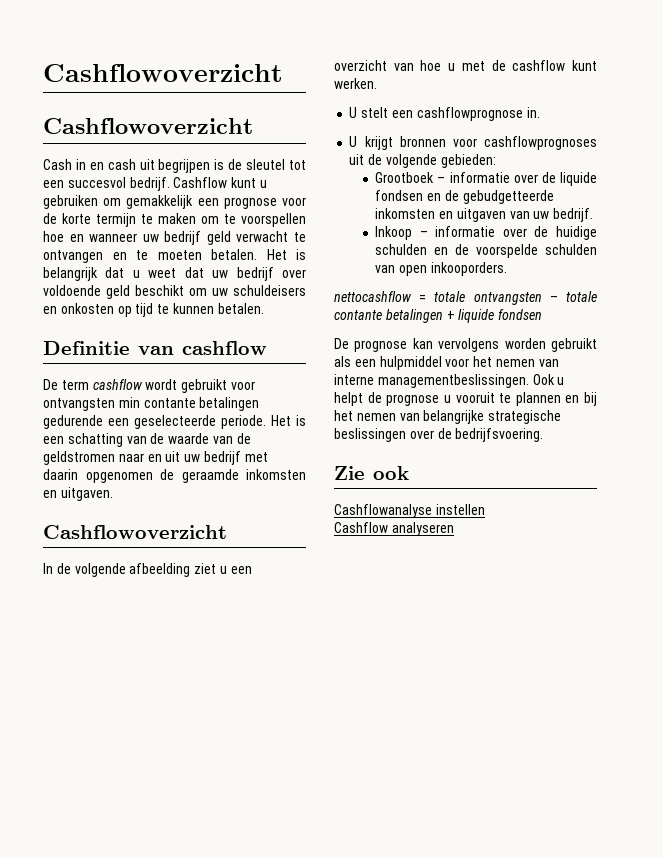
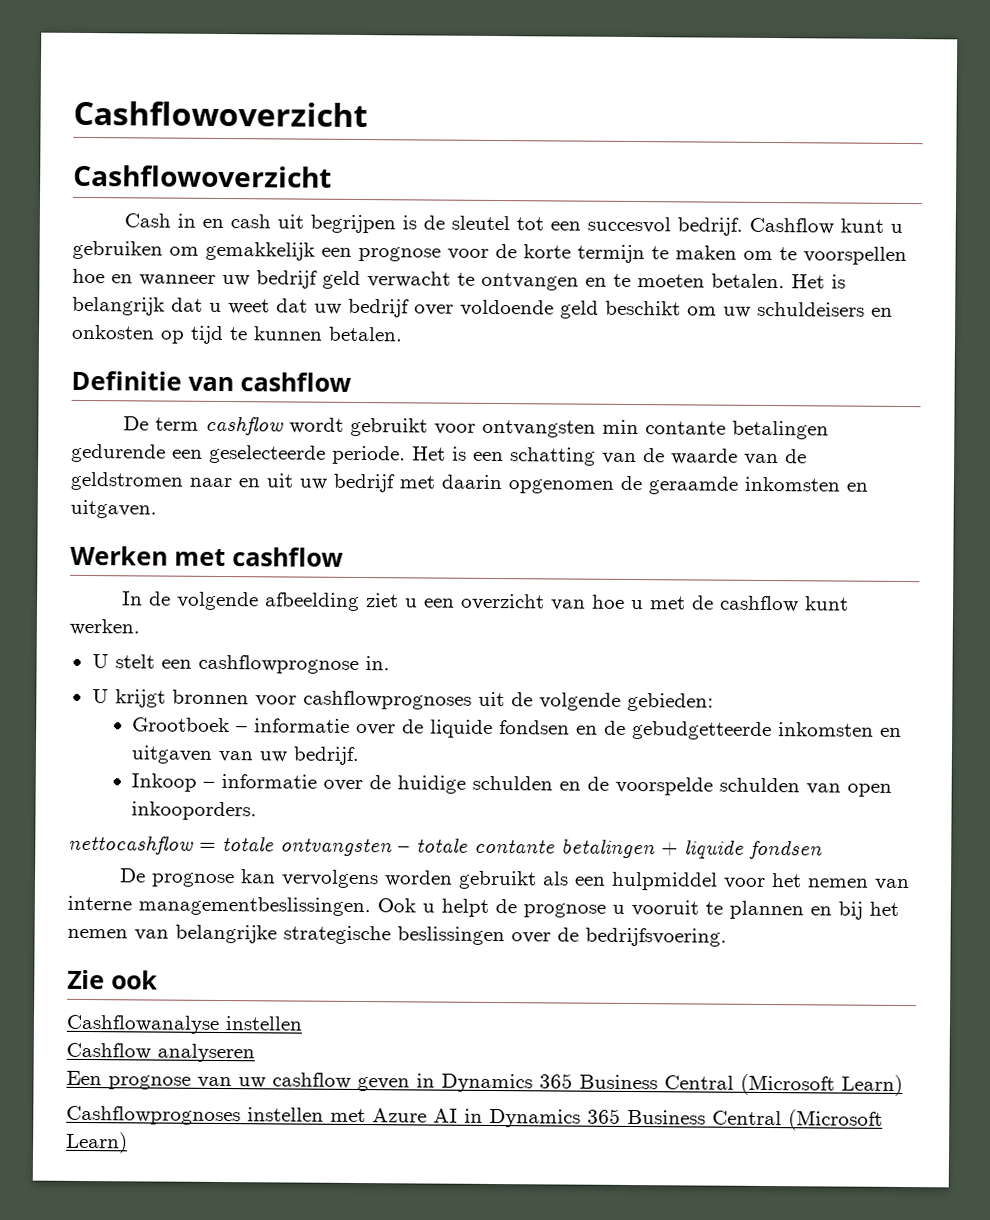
[43,525,227,539] Cashflowoverzicht -> [70,545,344,567] Werken met cashflow
(454, 529) none -> [66,1070,903,1096] [66,1105,883,1131] [66,1131,128,1154] // Een prognose van uw cashflow geven in Dynamics 365 Business Central (Microsoft Learn) // Cashflowprognoses instellen met Azure AI in Dynamics 365 Business Central (Microsoft Learn)

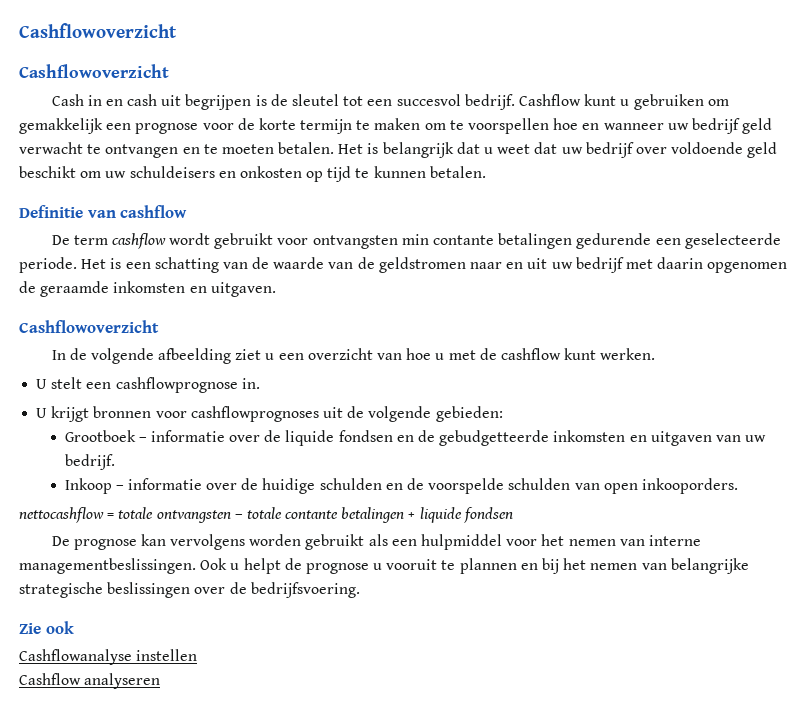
[70,545,344,567] Werken met cashflow -> [19,320,159,333] Cashflowoverzicht
[66,1070,903,1096] [66,1105,883,1131] [66,1131,128,1154] // Een prognose van uw cashflow geven in Dynamics 365 Business Central (Microsoft Learn) // Cashflowprognoses instellen met Azure AI in Dynamics 365 Business Central (Microsoft Learn) -> (161, 681) none

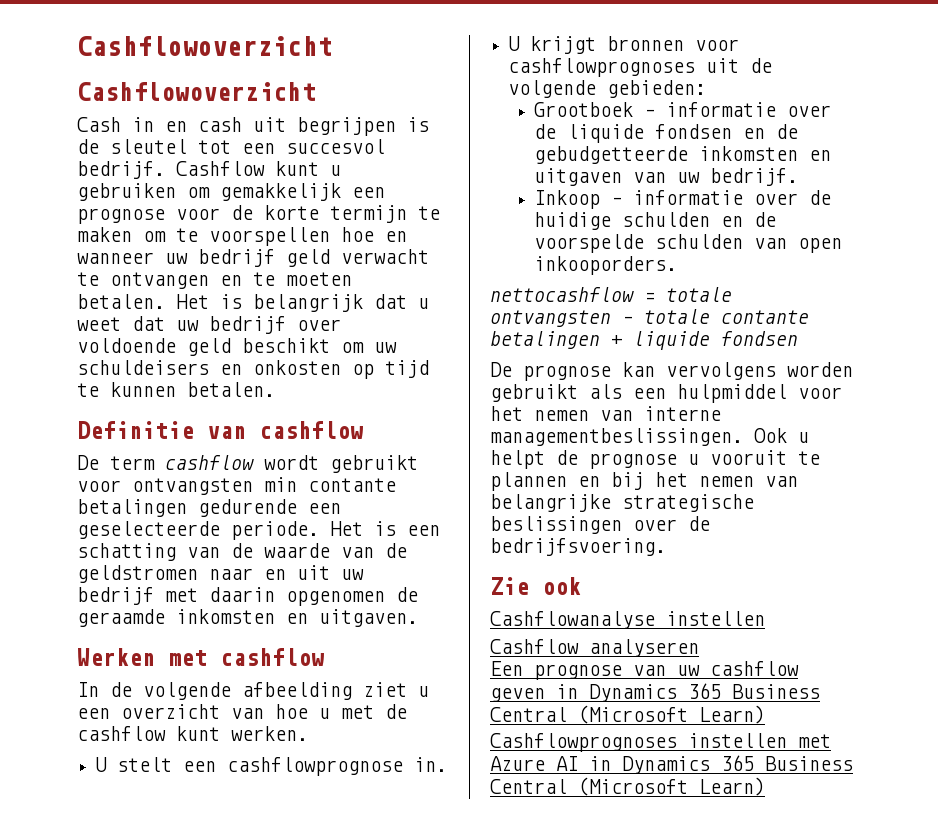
[19,320,159,333] Cashflowoverzicht -> [77,648,324,666] Werken met cashflow
(161, 681) none -> [490,661,799,680] [490,683,820,702] [490,705,765,724] [490,733,831,752] [490,755,853,774] [490,777,765,796] // Een prognose van uw cashflow geven in Dynamics 365 Business Central (Microsoft Learn) // Cashflowprognoses instellen met Azure AI in Dynamics 365 Business Central (Microsoft Learn)

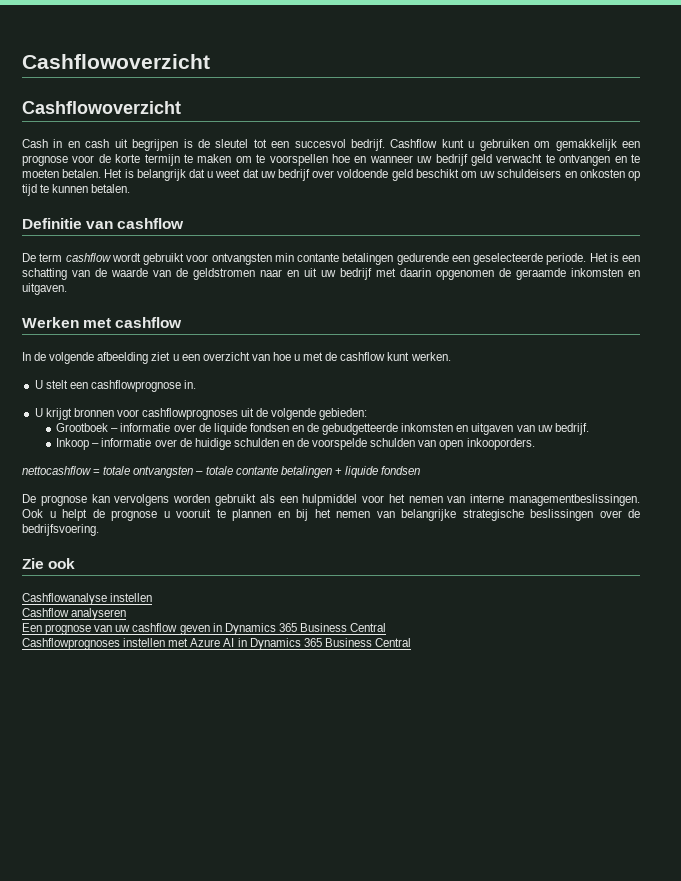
[578,705,765,724] (Microsoft Learn) -> (387, 627) none
[578,777,765,796] (Microsoft Learn) -> (411, 642) none

